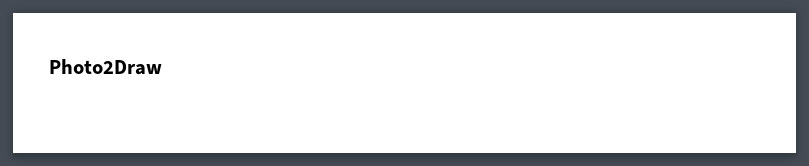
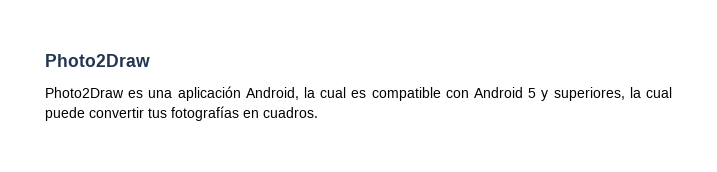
[49,59,162,75] Photo2Draw -> [45,54,150,67] [45,86,672,101] [45,106,318,121] Photo2Draw // Photo2Draw es una aplicación Android, la cual es compatible con Android 5 y superiores, la cual puede convertir tus fotografías en cuadros.

